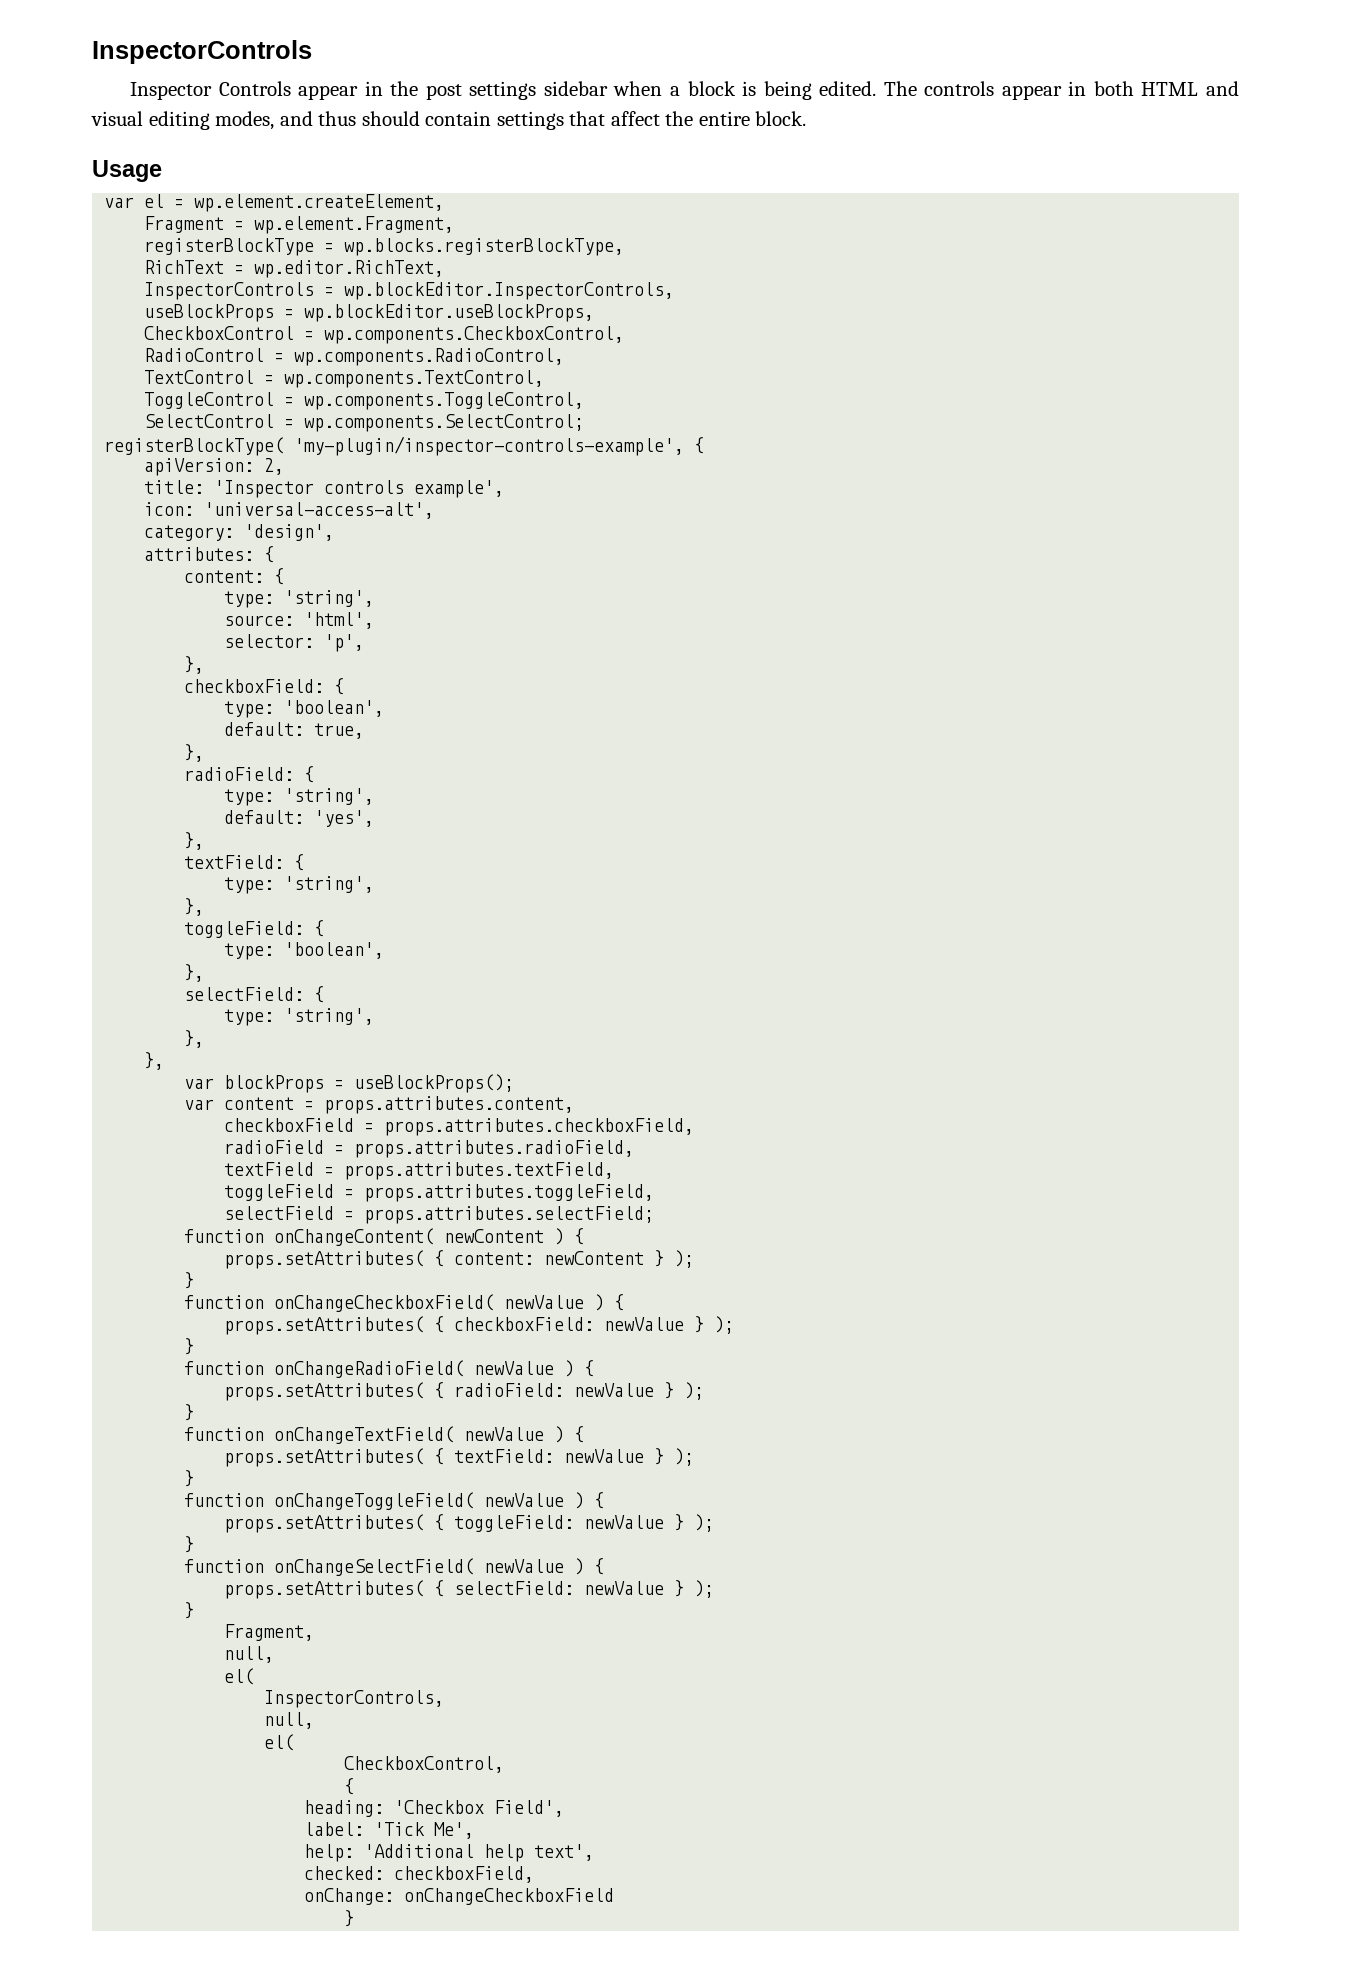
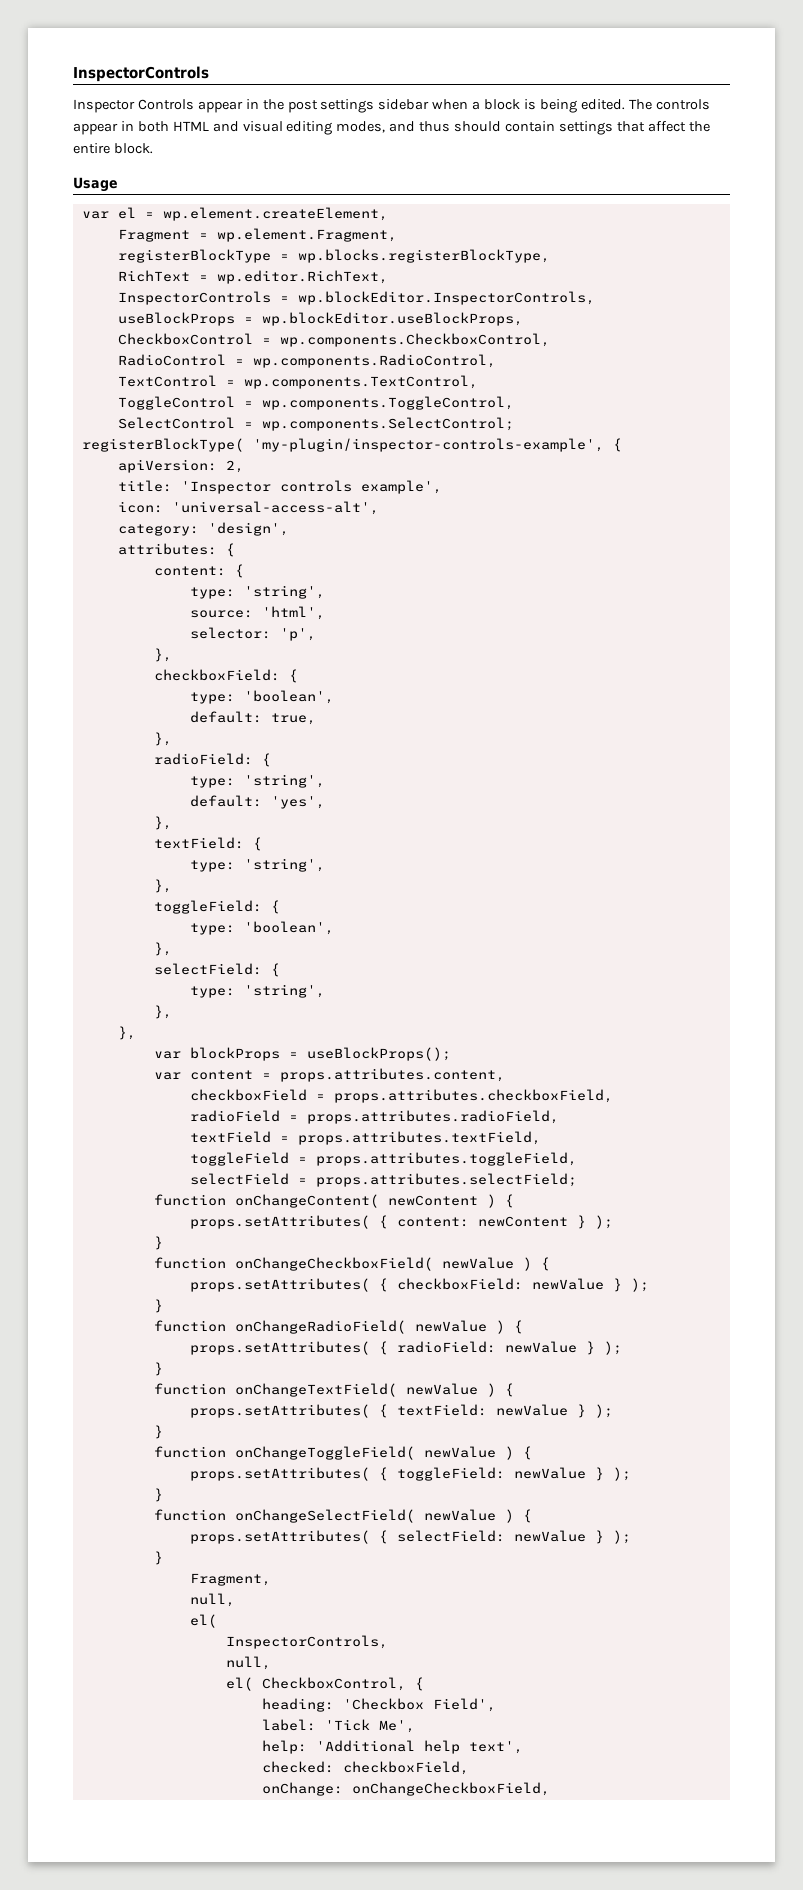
(295, 1742) // -> (253, 1684) none
(505, 1764) // -> (406, 1684) none
[404,1888,615,1905] [344,1910,355,1927] onChangeCheckboxField // } -> [351,1782,550,1796] onChangeCheckboxField,

